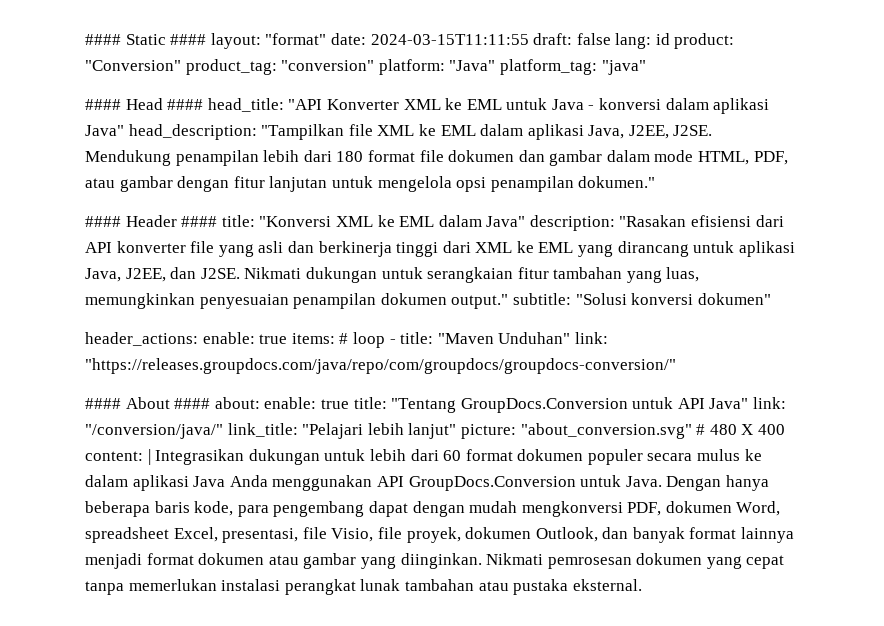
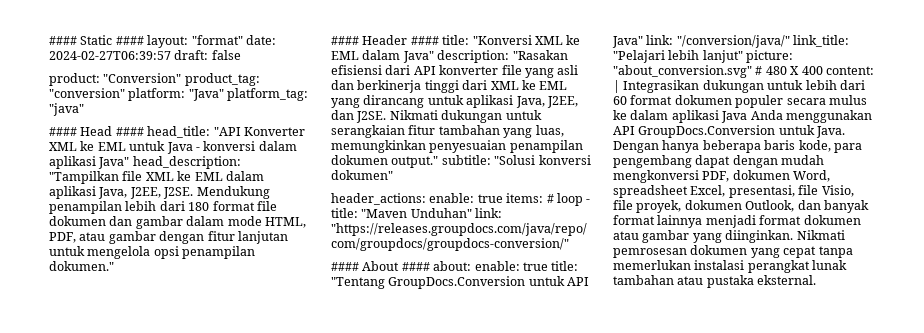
[370,34,529,45] 2024-03-15T11:11:55 -> [49,51,171,60] 2024-02-27T06:39:57
[615,33,670,49] lang: id -> (241, 55) //

